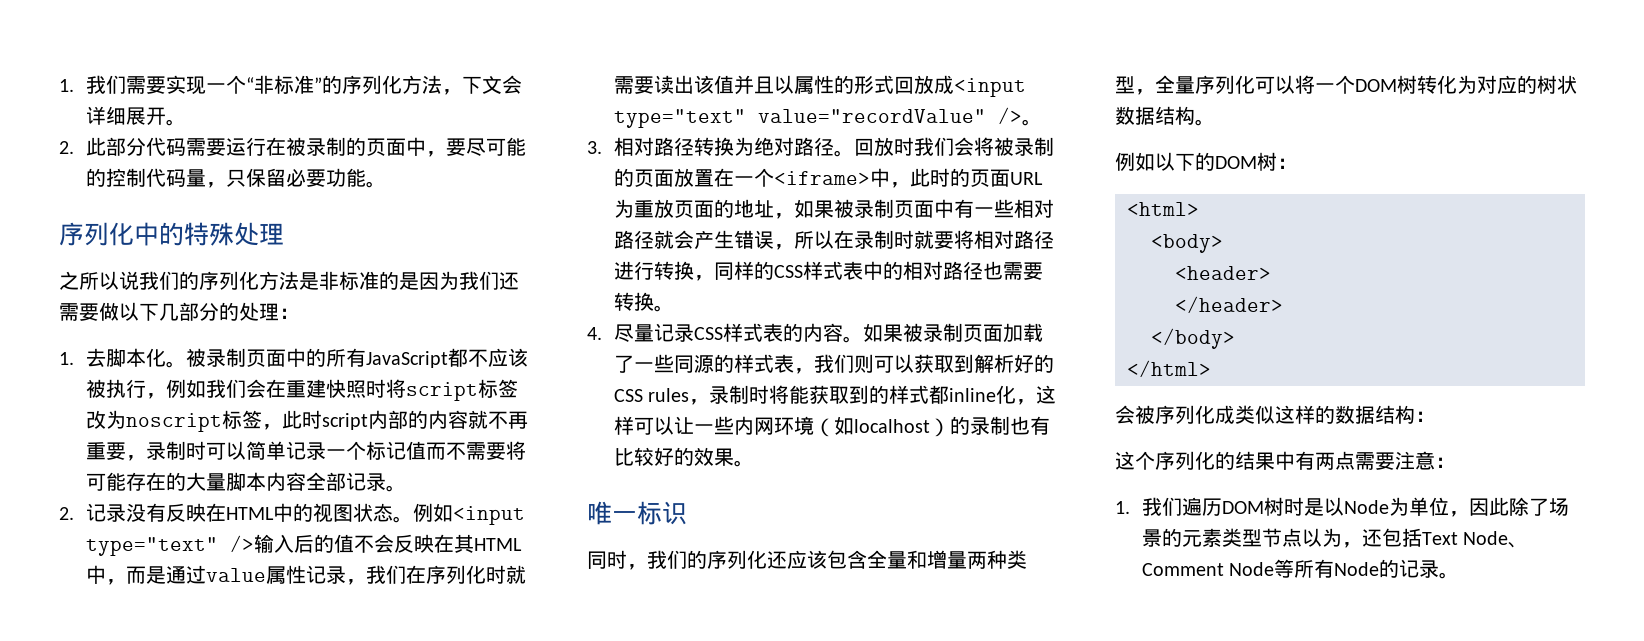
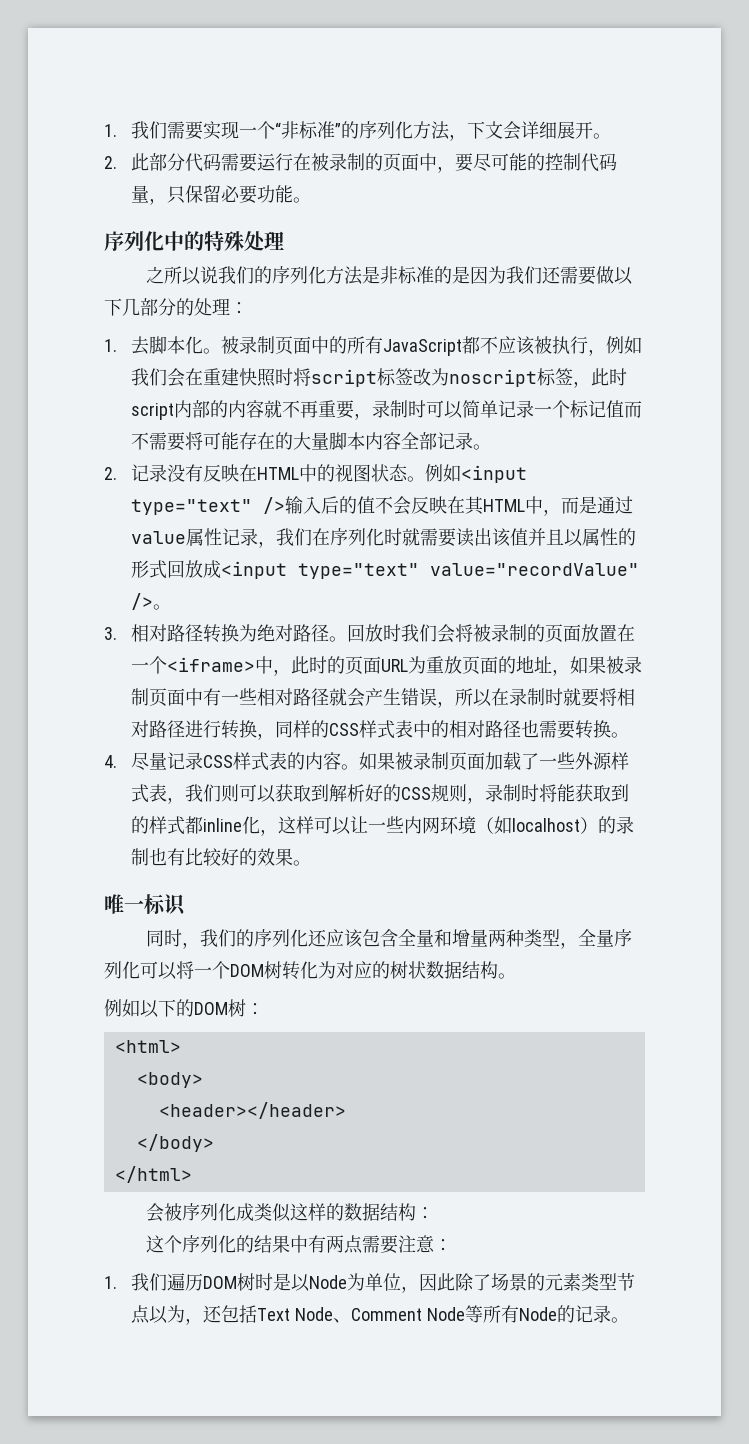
[673,354,734,373] 同源的 -> [575,752,613,770] 外源
[648,388,690,402] rules -> [431,784,468,802] 规则
[1175,266,1271,280] [1175,296,1283,313] <header> // </header> -> [158,1102,346,1119] <header></header>

